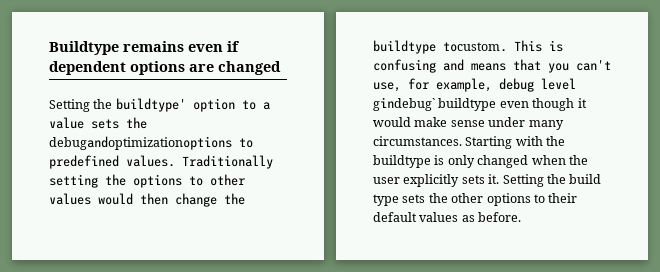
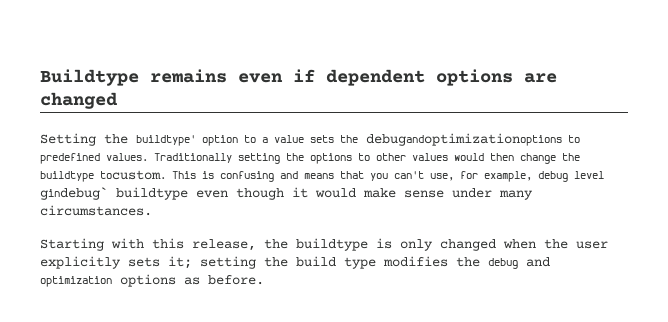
(462, 141) none -> (152, 210) //
(543, 141) none -> [152,238,256,251] this release,
[488,174,544,187] it. Setting -> [168,256,256,269] it; setting
[402,193,578,206] [373,212,459,222] sets the other options to their default values -> [383,256,550,269] [40,274,176,287] modifies the debug and optimization options

